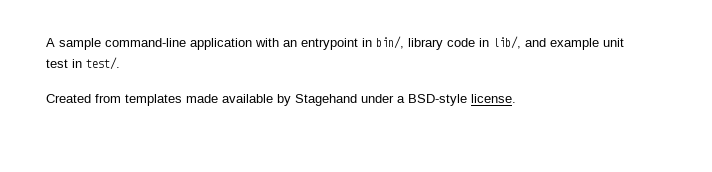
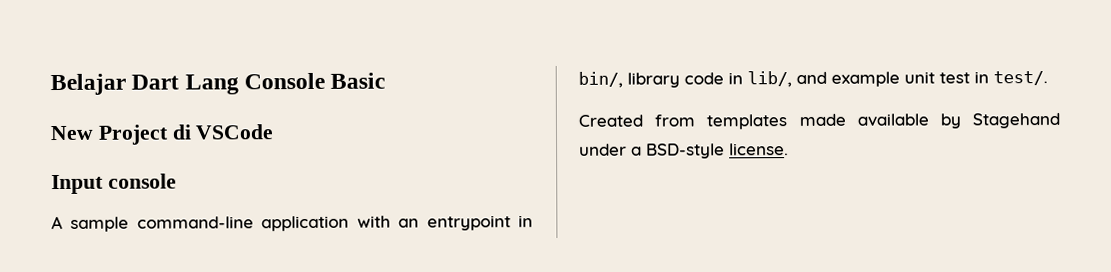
(46, 42) none -> [50,72,386,96] [50,124,275,145] [51,173,177,195] Belajar Dart Lang Console Basic // New Project di VSCode // Input console //

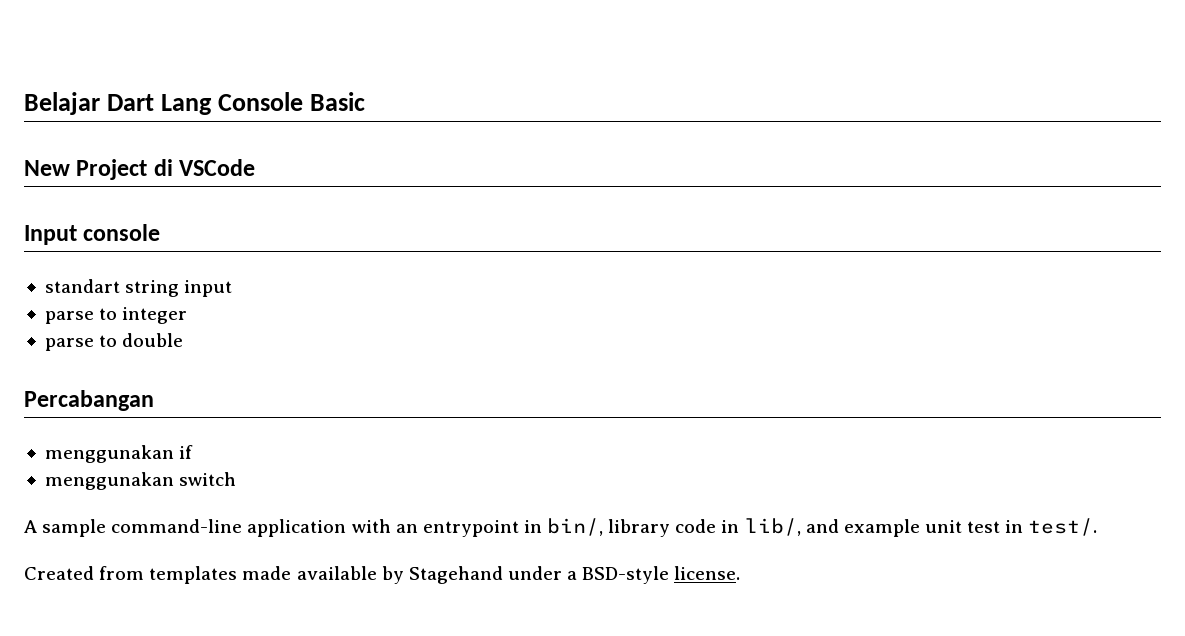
(177, 181) none -> [44,279,233,297] [44,307,188,324] [44,333,184,351] [24,390,154,411] [44,445,194,463] [44,472,237,490] // standart string input // parse to integer // parse to double // Percabangan // menggunakan if // menggunakan switch

